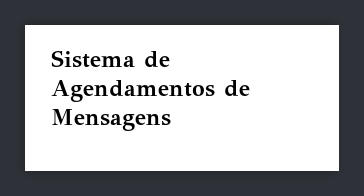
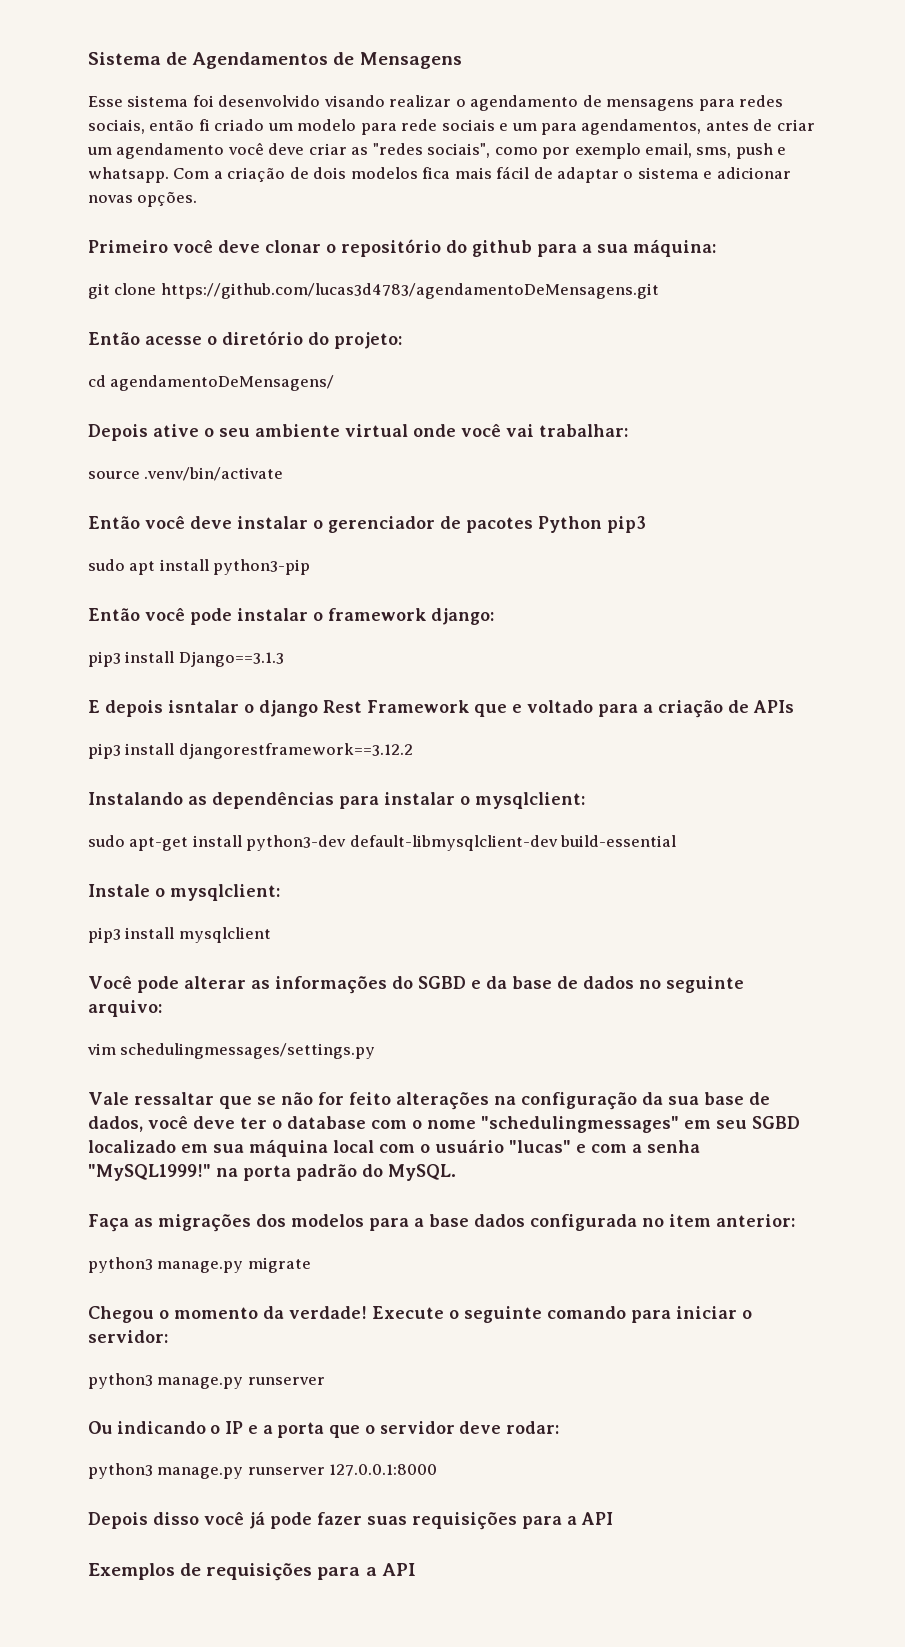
(171, 120) none -> [88,95,784,111] [88,119,815,135] [87,142,787,159] [88,166,791,183] [88,191,198,207] [88,239,716,257] [88,283,659,299] [88,331,402,349] [88,375,335,391] [88,423,628,441] [88,467,284,481] [88,515,646,533] [88,559,311,575] [88,607,494,625] [88,651,284,667] [88,700,794,718] [88,743,413,759] [88,791,585,809] [88,835,677,851] [88,884,280,901] [88,927,271,943] [88,975,744,994] [88,1000,162,1017] [87,1043,376,1059] [88,1092,770,1110] [88,1115,800,1133] [88,1139,700,1157] [88,1164,456,1181] [88,1214,795,1232] [88,1257,311,1273] [88,1306,752,1323] [88,1330,168,1343] [88,1373,325,1389] [88,1421,559,1438] [88,1463,438,1479] [88,1511,613,1530] [88,1563,416,1581] // Esse sistema foi desenvolvido visando realizar o agendamento de mensagens para redes sociais, então fi criado um modelo para rede sociais e um para agendamentos, antes de criar um agendamento você deve criar as "redes sociais", como por exemplo email, sms, push e whatsapp. Com a criação de dois modelos fica mais fácil de adaptar o sistema e adicionar novas opções. // Primeiro você deve clonar o repositório do github para a sua máquina: // git clone https://github.com/lucas3d4783/agendamentoDeMensagens.git // Então acesse o diretório do projeto: // cd agendamentoDeMensagens/ // Depois ative o seu ambiente virtual onde você vai trabalhar: // source .venv/bin/activate // Então você deve instalar o gerenciador de pacotes Python pip3 // sudo apt install python3-pip // Então você pode instalar o framework django: // pip3 install Django==3.1.3 // E depois isntalar o django Rest Framework que e voltado para a criação de APIs // pip3 install djangorestframework==3.12.2 // Instalando as dependências para instalar o mysqlclient: // sudo apt-get install python3-dev default-libmysqlclient-dev build-essential // Instale o mysqlclient: // pip3 install mysqlclient // Você pode alterar as informações do SGBD e da base de dados no seguinte arquivo: // vim schedulingmessages/settings.py // Vale ressaltar que se não for feito alterações na configuração da sua base de dados, você deve ter o database com o nome "schedulingmessages" em seu SGBD localizado em sua máquina local com o usuário "lucas" e com a senha "MySQL1999!" na porta padrão do MySQL. // Faça as migrações dos modelos para a base dados configurada no item anterior: // python3 manage.py migrate // Chegou o momento da verdade! Execute o seguinte comando para iniciar o servidor: // python3 manage.py runserver // Ou indicando o IP e a porta que o servidor deve rodar: // python3 manage.py runserver 127.0.0.1:8000 // Depois disso você já pode fazer suas requisições para a API // Exemplos de requisições para a API

